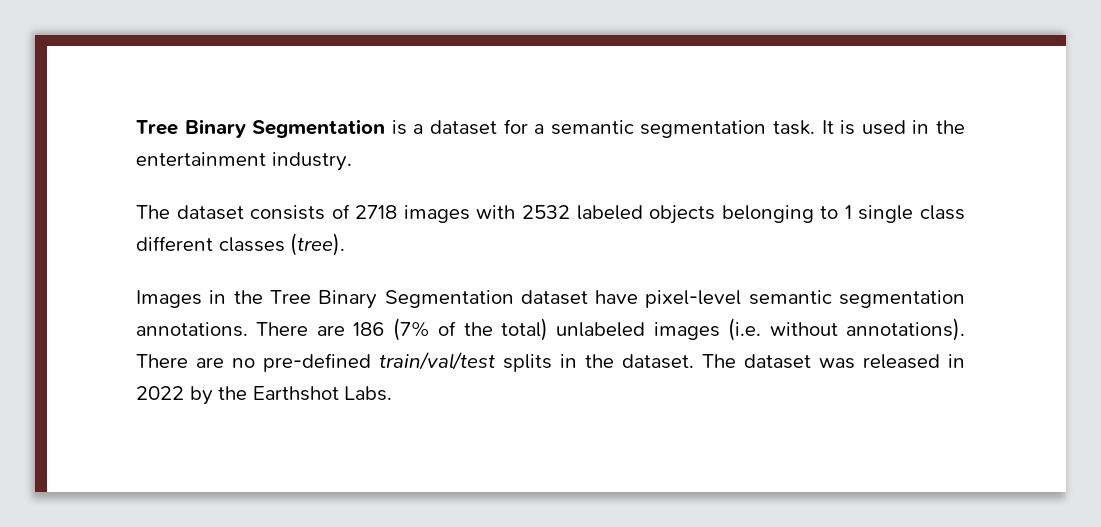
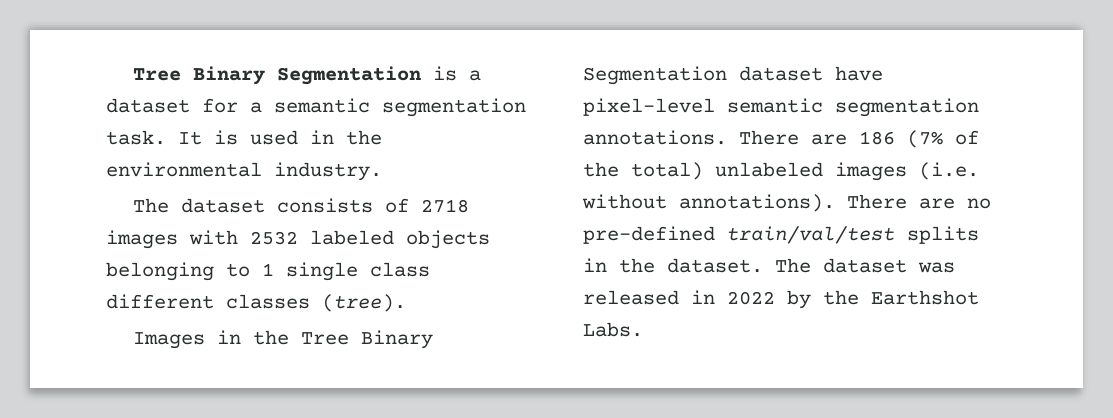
[136,152,266,166] entertainment -> [106,162,262,177] environmental

